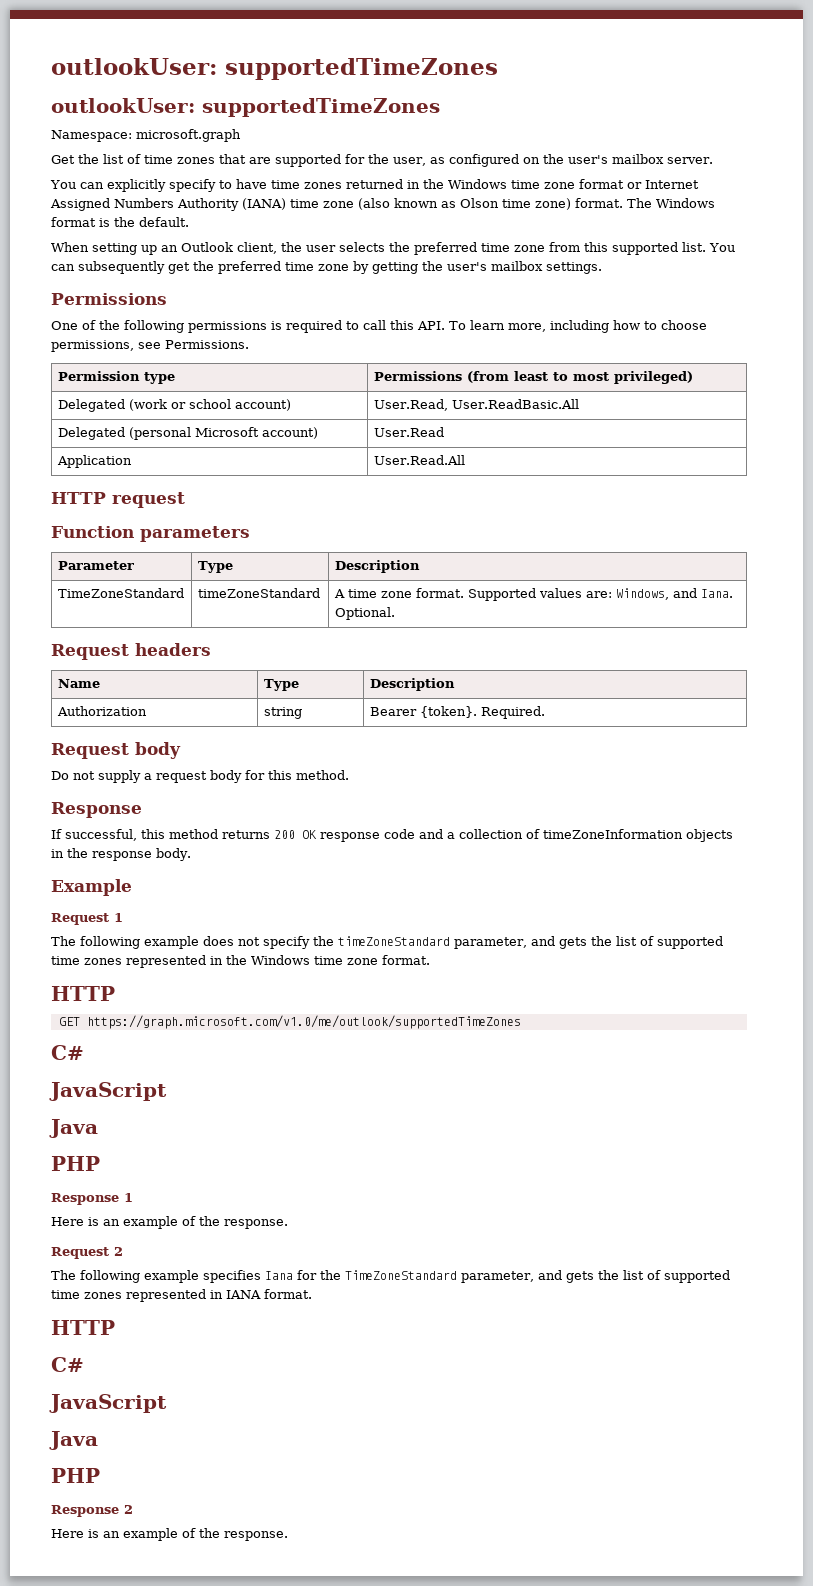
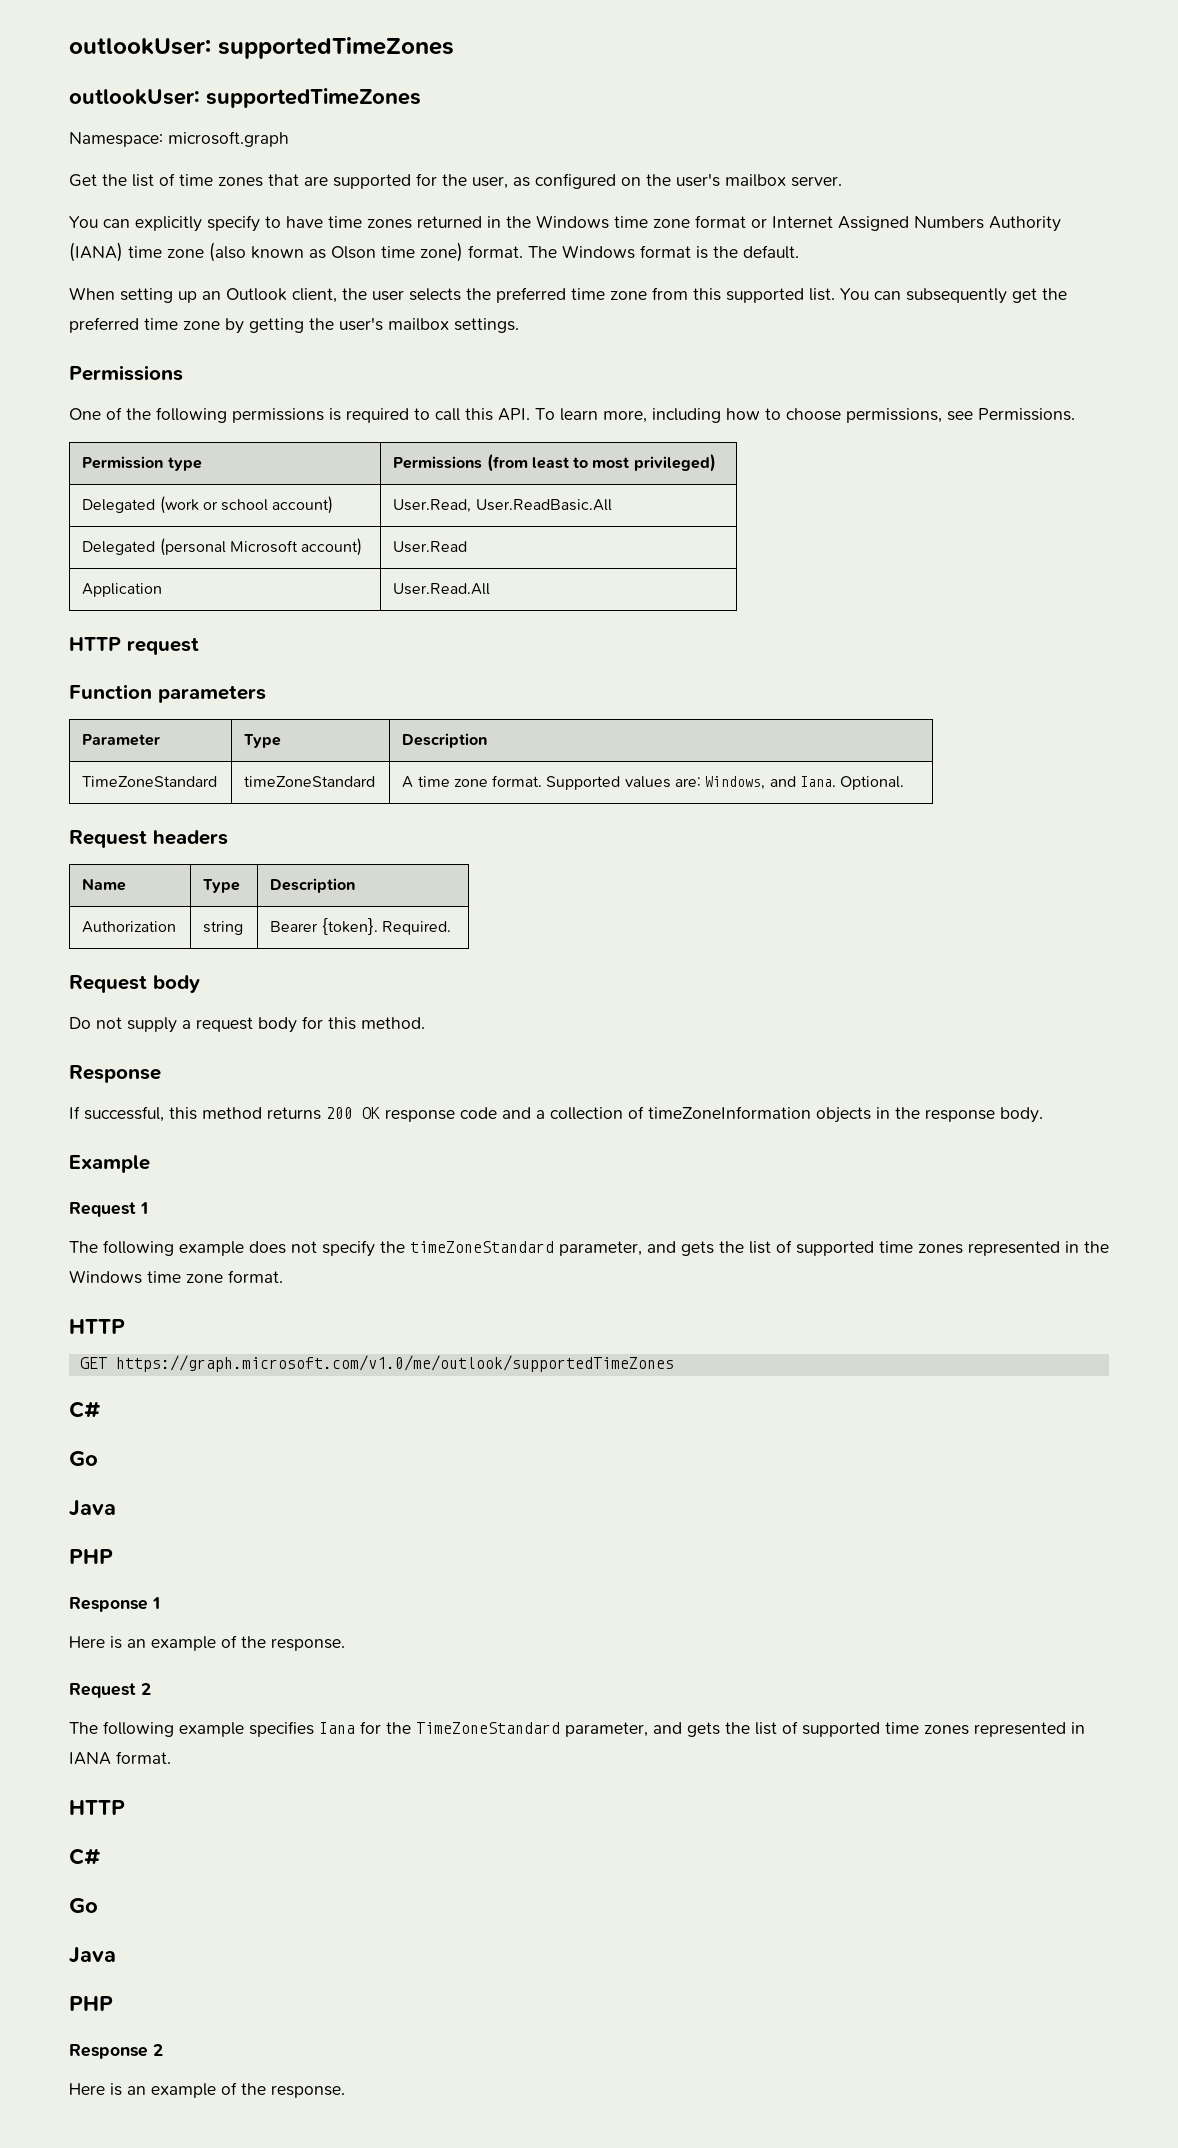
[49,1082,167,1101] JavaScript -> [69,1451,98,1466] Go
[49,1394,167,1413] JavaScript -> [69,1898,98,1913] Go

